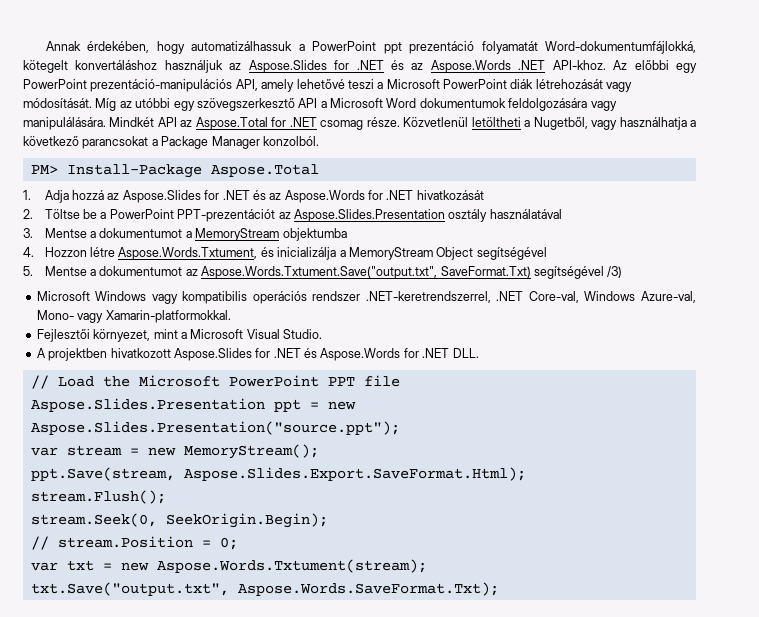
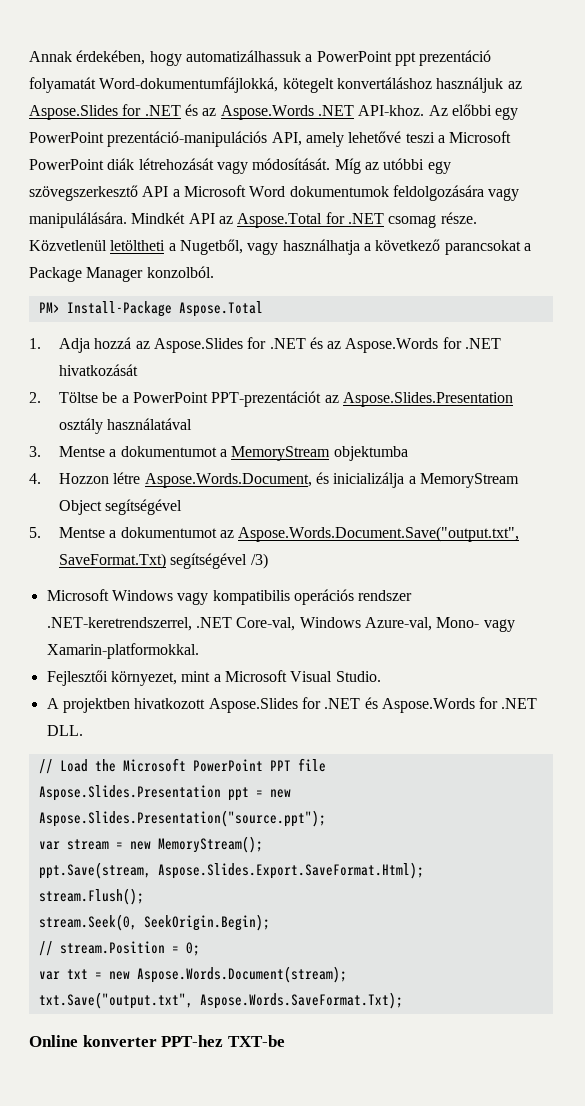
[118,247,258,260] Aspose.Words.Txtument, -> [144,473,312,488] Aspose.Words.Document,
[201,266,438,279] Aspose.Words.Txtument.Save("output.txt", -> [238,526,520,542] Aspose.Words.Document.Save("output.txt",
[156,559,427,573] Aspose.Words.Txtument(stream); -> [136,966,347,983] Aspose.Words.Document(stream);
(499, 589) none -> [29,1035,285,1047] // Online konverter PPT-hez TXT-be

